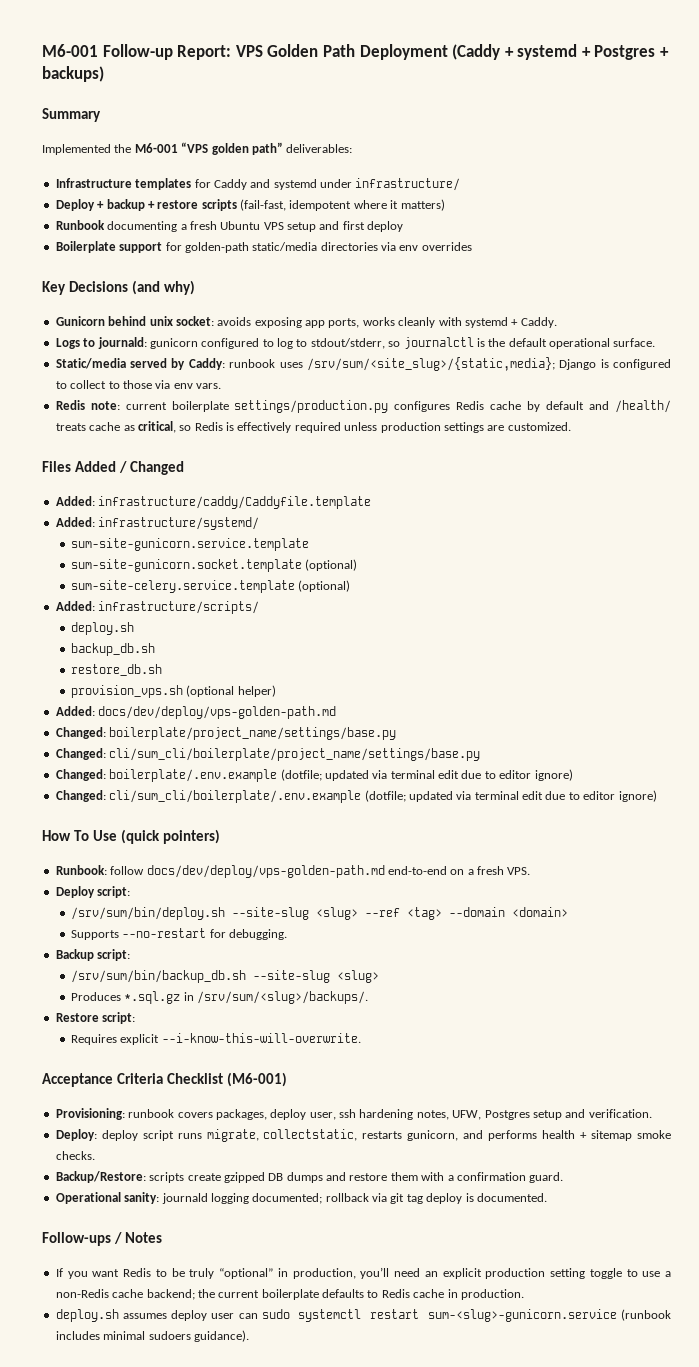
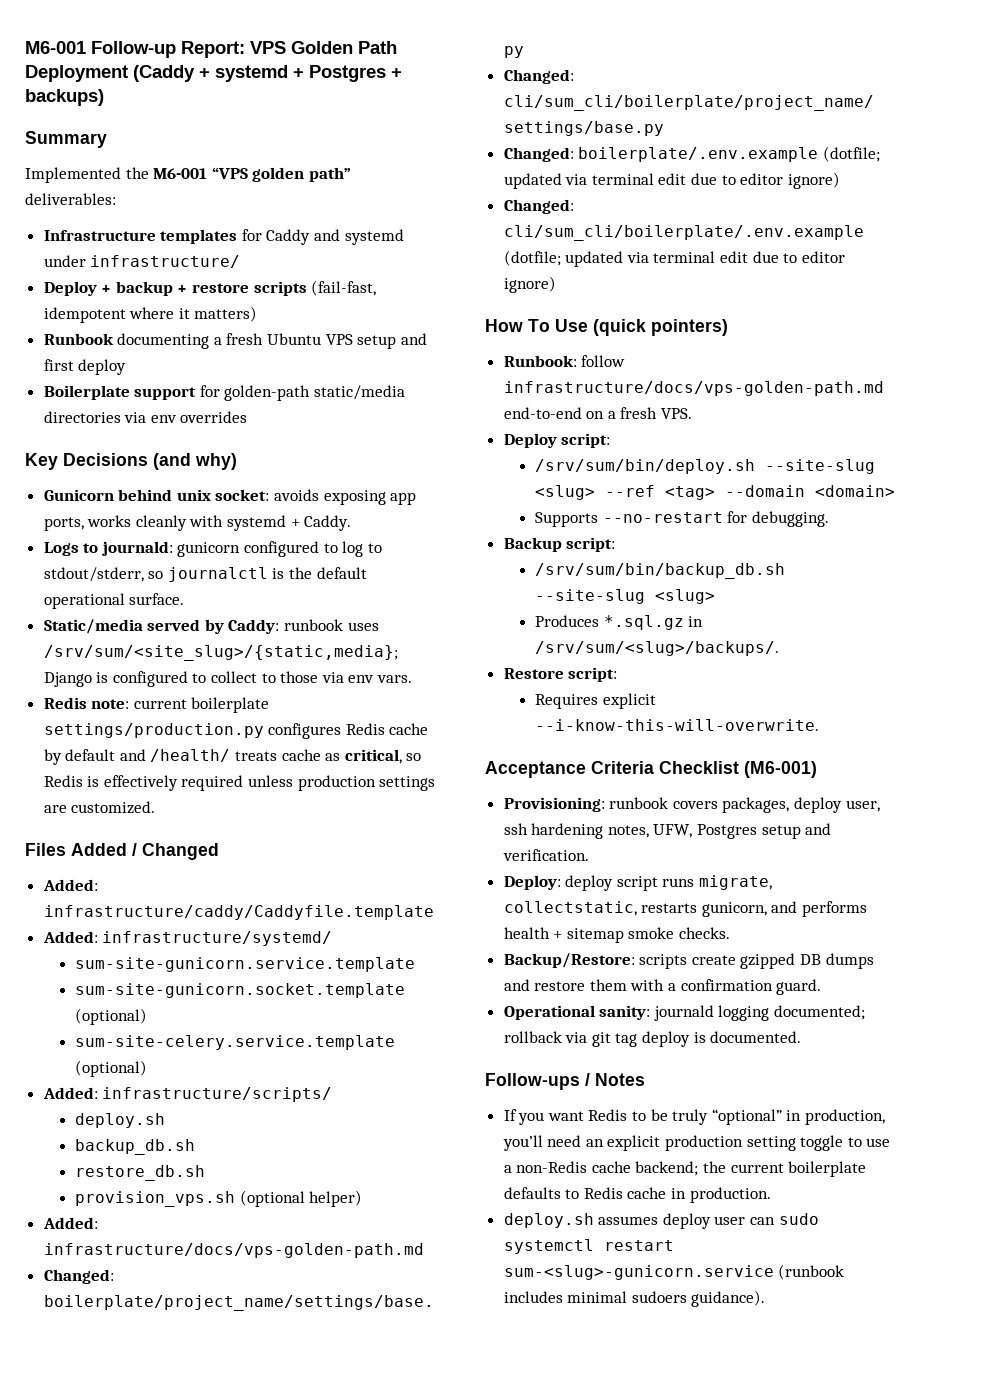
[98,706,337,719] docs/dev/deploy/vps-golden-path.md -> [43,1243,424,1258] infrastructure/docs/vps-golden-path.md
[146,865,385,878] docs/dev/deploy/vps-golden-path.md -> [503,381,884,396] infrastructure/docs/vps-golden-path.md

